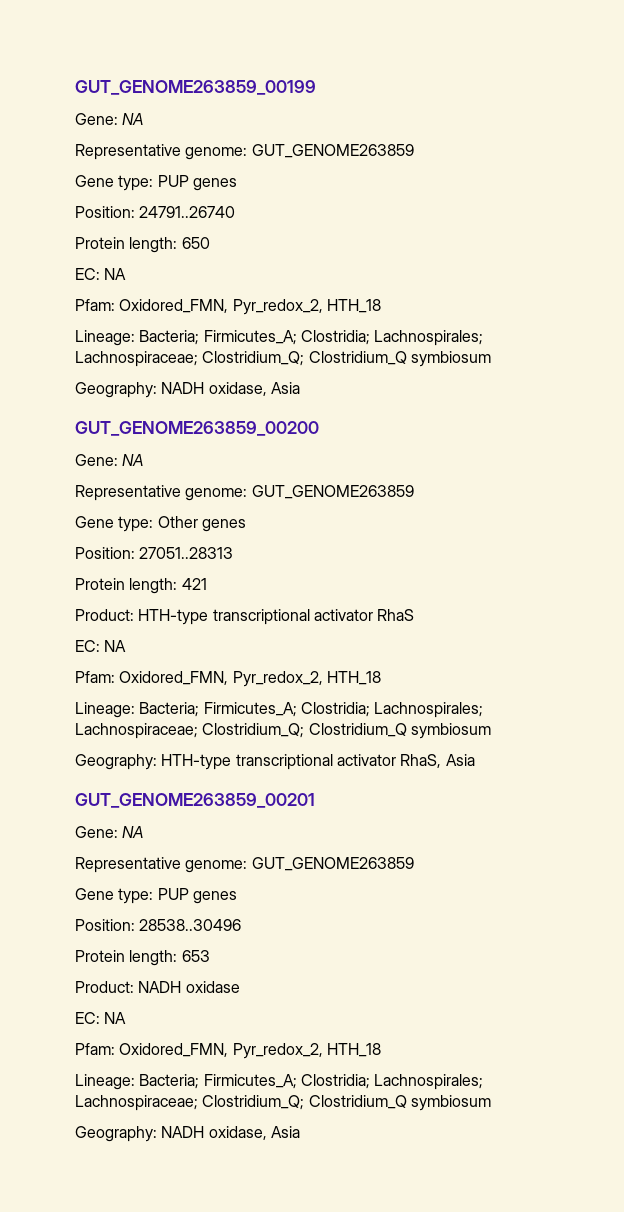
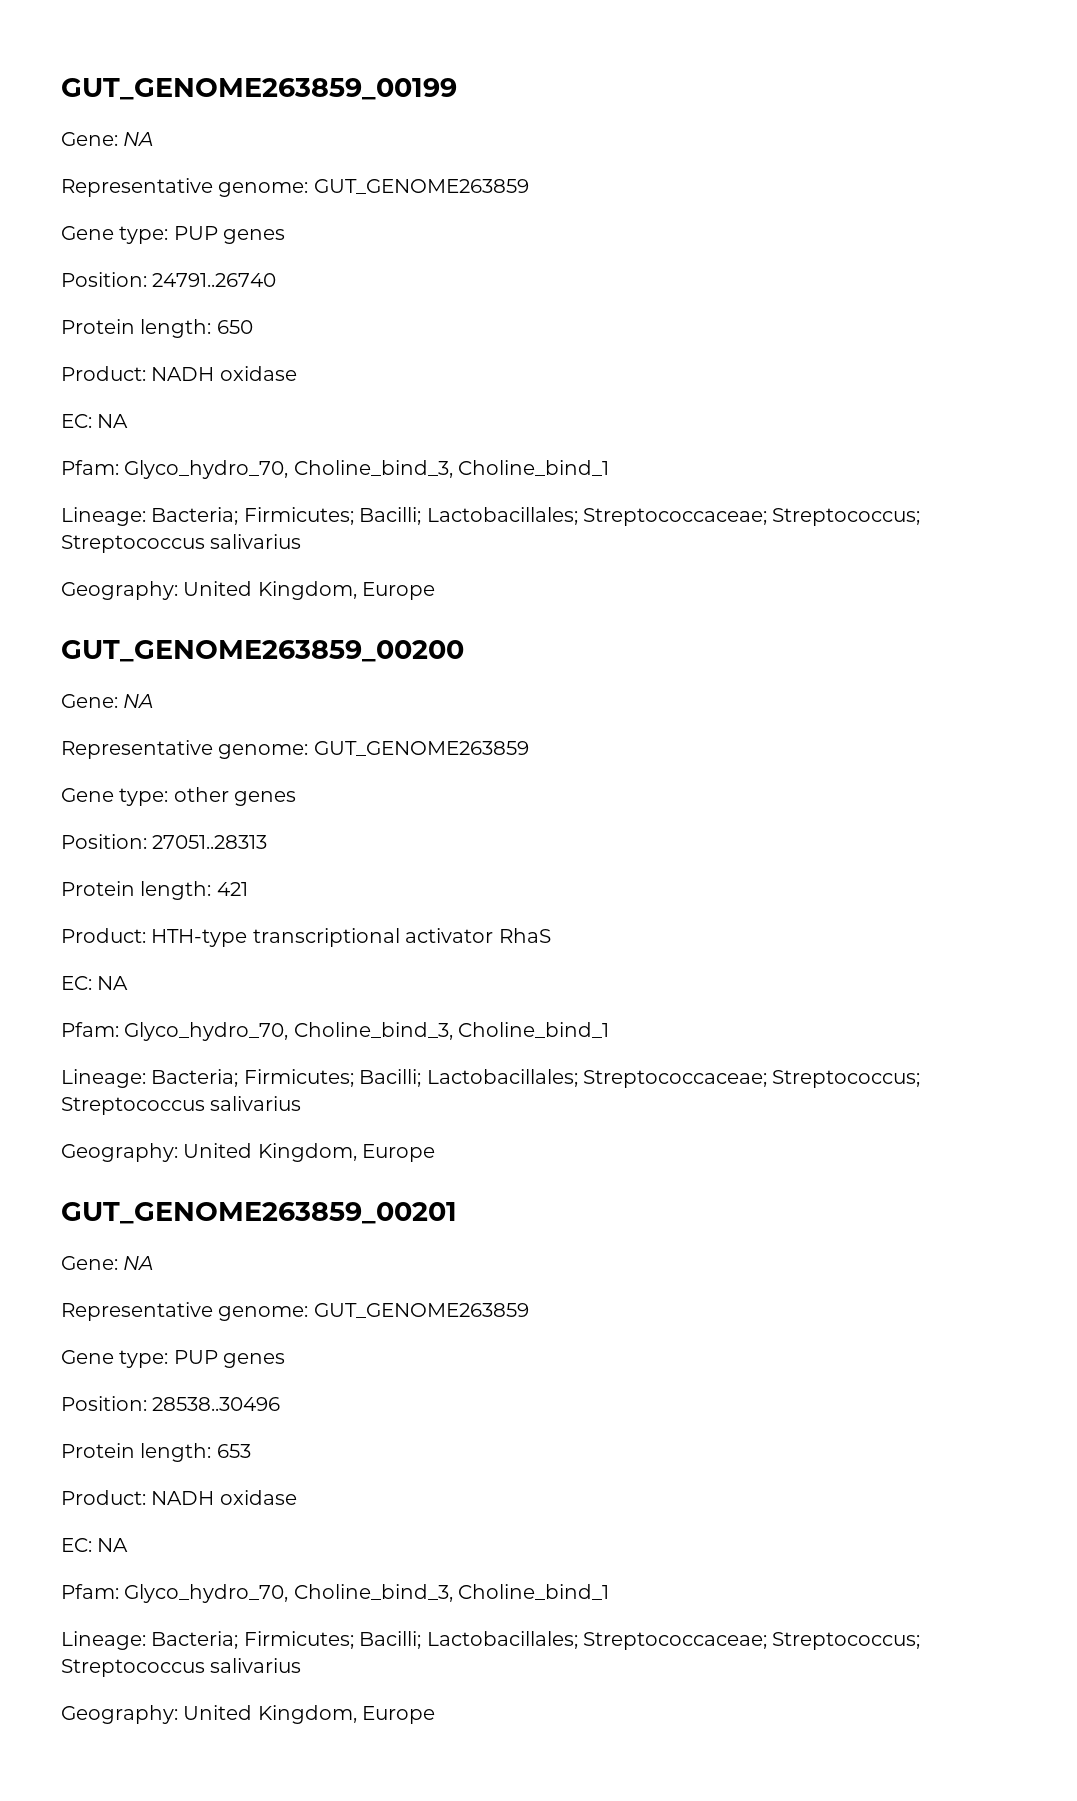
[75,268,127,280] [75,299,381,315] [75,330,484,346] [75,351,491,367] [75,382,300,398] // EC: NA // Pfam: Oxidored_FMN, Pyr_redox_2, HTH_18 // Lineage: Bacteria; Firmicutes_A; Clostridia; Lachnospirales; Lachnospiraceae; Clostridium_Q; Clostridium_Q symbiosum // Geography: NADH oxidase, Asia -> [61,366,297,381] [61,414,129,428] [61,460,610,479] [61,507,921,526] [61,534,302,553] [61,581,436,600] // Product: NADH oxidase // EC: NA // Pfam: Glyco_hydro_70, Choline_bind_3, Choline_bind_1 // Lineage: Bacteria; Firmicutes; Bacilli; Lactobacillales; Streptococcaceae; Streptococcus; Streptococcus salivarius // Geography: United Kingdom, Europe
[157,516,198,528] Other -> [173,787,229,802] other
[119,671,381,687] [75,702,484,718] [75,723,491,739] [75,754,475,770] Oxidored_FMN, Pyr_redox_2, HTH_18 // Lineage: Bacteria; Firmicutes_A; Clostridia; Lachnospirales; Lachnospiraceae; Clostridium_Q; Clostridium_Q symbiosum // Geography: HTH-type transcriptional activator RhaS, Asia -> [124,1022,610,1041] [61,1069,921,1088] [61,1096,302,1115] [61,1143,436,1162] Glyco_hydro_70, Choline_bind_3, Choline_bind_1 // Lineage: Bacteria; Firmicutes; Bacilli; Lactobacillales; Streptococcaceae; Streptococcus; Streptococcus salivarius // Geography: United Kingdom, Europe
[119,1043,381,1059] [75,1074,484,1090] [75,1095,491,1111] [75,1126,300,1142] Oxidored_FMN, Pyr_redox_2, HTH_18 // Lineage: Bacteria; Firmicutes_A; Clostridia; Lachnospirales; Lachnospiraceae; Clostridium_Q; Clostridium_Q symbiosum // Geography: NADH oxidase, Asia -> [124,1584,610,1603] [61,1631,921,1650] [61,1658,302,1677] [61,1705,436,1724] Glyco_hydro_70, Choline_bind_3, Choline_bind_1 // Lineage: Bacteria; Firmicutes; Bacilli; Lactobacillales; Streptococcaceae; Streptococcus; Streptococcus salivarius // Geography: United Kingdom, Europe

